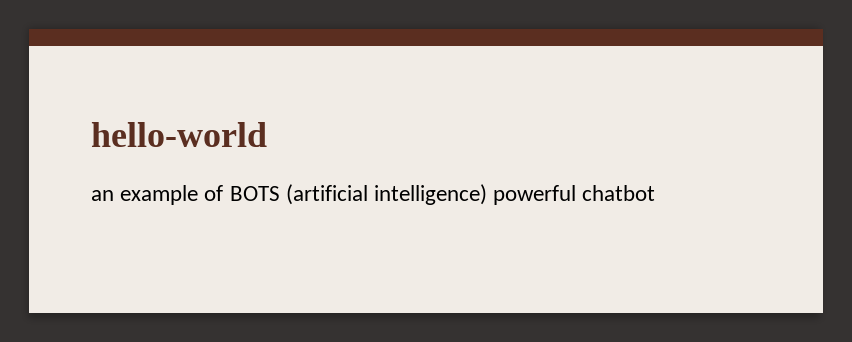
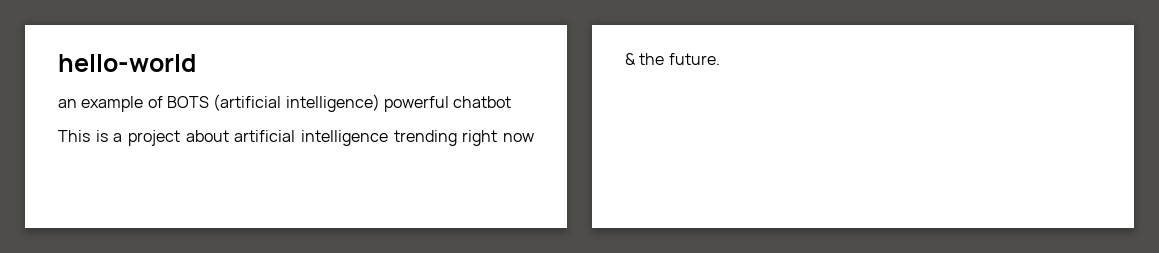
(656, 193) none -> [58,130,534,146] [625,53,720,65] // This is a project about artificial intelligence trending right now & the future.

